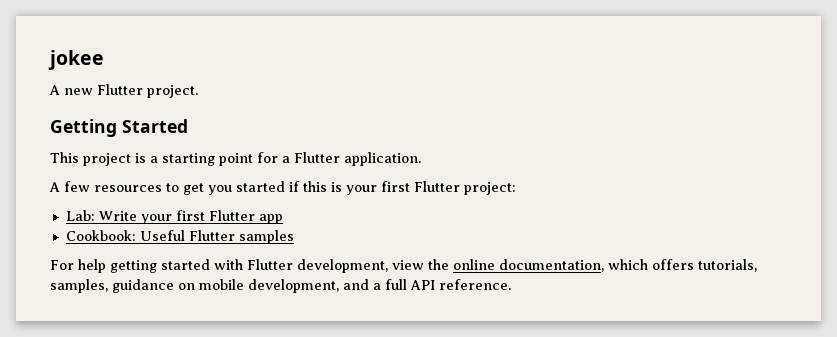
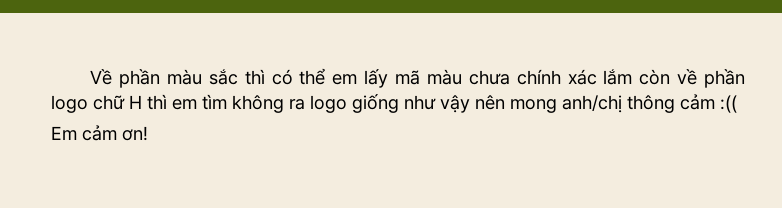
[48,50,104,70] [49,84,198,98] [50,119,188,137] [50,152,421,166] [49,181,516,195] [65,210,283,224] [65,230,294,244] [50,259,757,273] [50,279,511,293] jokee // A new Flutter project. // Getting Started // This project is a starting point for a Flutter application. // A few resources to get you started if this is your first Flutter project: // Lab: Write your first Flutter app // Cookbook: Useful Flutter samples // For help getting started with Flutter development, view the online documentation, which offers tutorials, samples, guidance on mobile development, and a full API reference. -> [90,68,746,88] [51,94,737,113] [51,125,148,141] Về phần màu sắc thì có thể em lấy mã màu chưa chính xác lắm còn về phần logo chữ H thì em tìm không ra logo giống như vậy nên mong anh/chị thông cảm :(( // Em cảm ơn!

